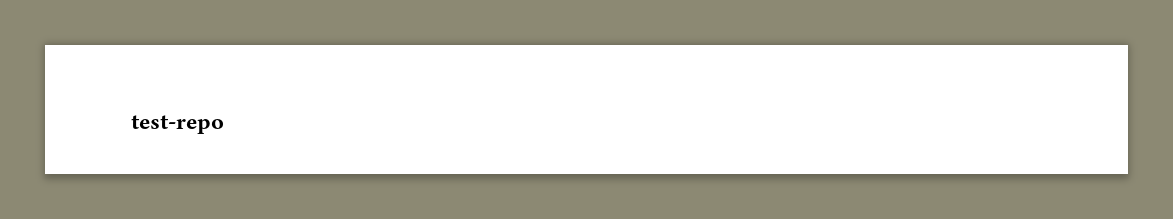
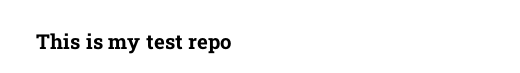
[131,115,224,134] test-repo -> [36,33,232,54] This is my test repo

